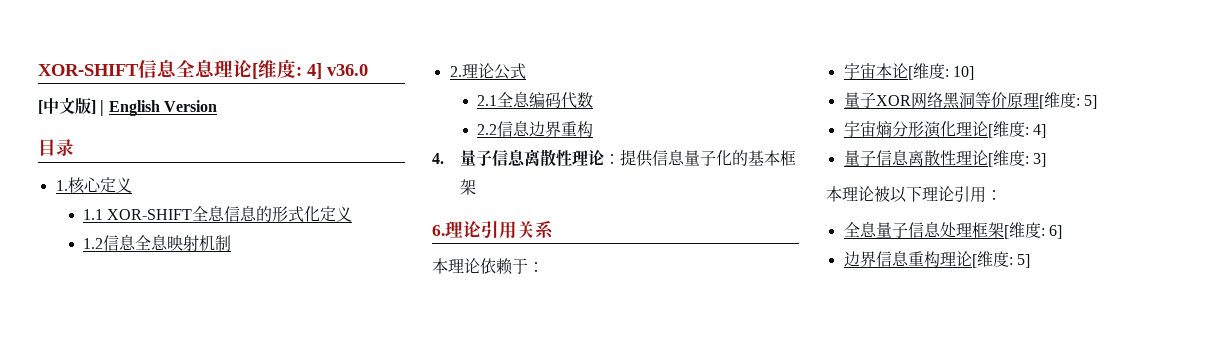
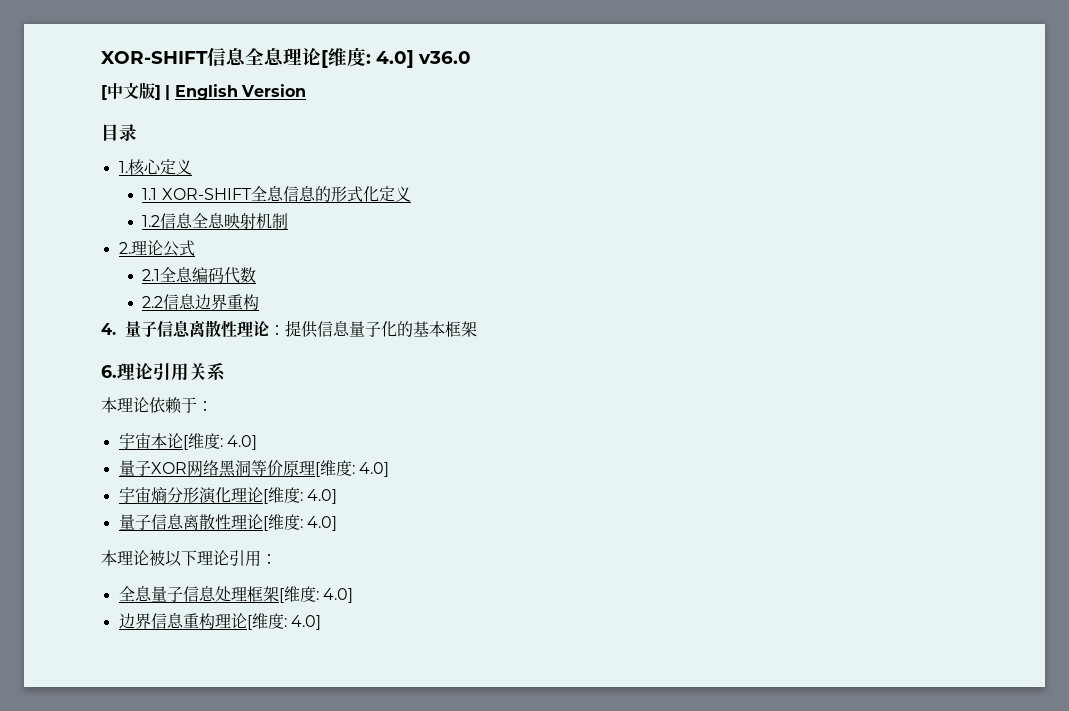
[307,63,322,79] 4] -> [376,50,414,68] 4.0]
[952,66,974,80] 10] -> [226,435,257,450] 4.0]
[1083,95,1097,109] 5] -> [358,462,389,477] 4.0]
[1032,124,1046,138] 4] -> [306,489,337,504] 4.0]
[1032,153,1046,167] 3] -> [306,516,337,531] 4.0]
[1048,225,1062,239] 6] -> [322,588,353,603] 4.0]
[1016,254,1030,268] 5] -> [290,615,321,630] 4.0]

